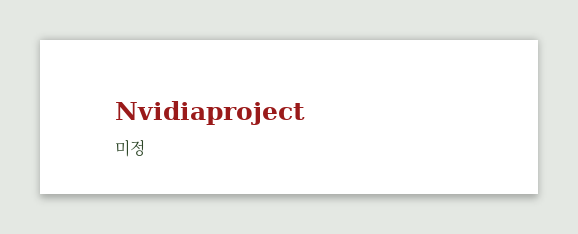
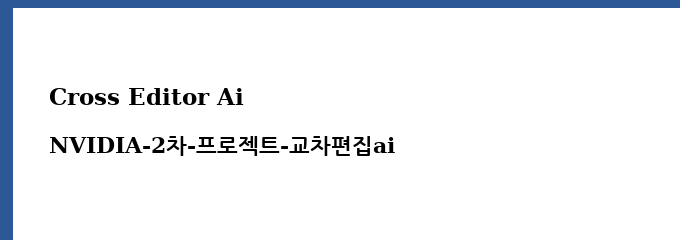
[115,101,305,125] [115,139,145,157] Nvidiaproject // 미정 -> [49,88,244,105] [49,136,395,156] Cross Editor Ai // NVIDIA-2차-프로젝트-교차편집ai

